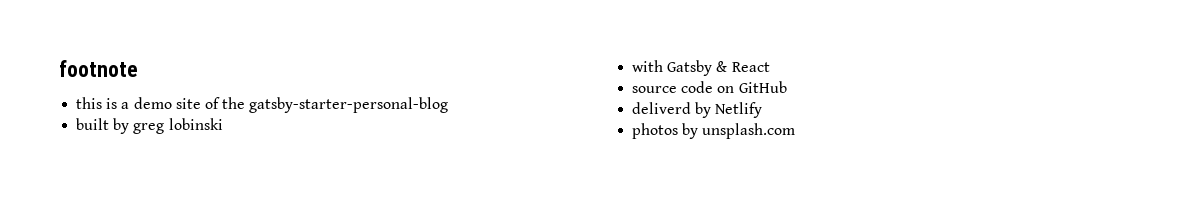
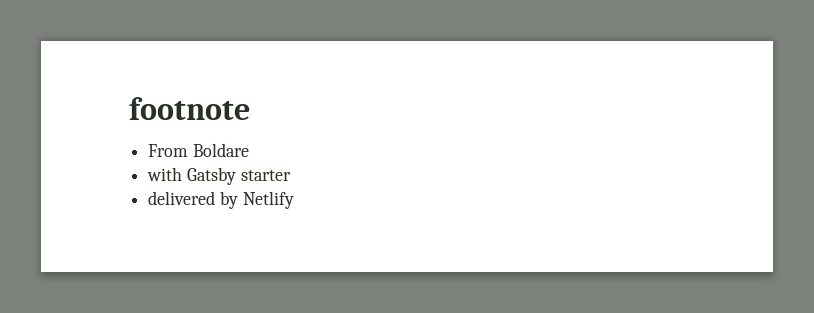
[76,97,449,113] [76,118,223,134] [632,60,770,76] [632,81,787,93] [632,102,692,114] this is a demo site of the gatsby-starter-personal-blog // built by greg lobinski // with Gatsby & React // source code on GitHub // deliverd -> [148,143,249,157] [147,167,291,185] [148,191,216,205] From Boldare // with Gatsby starter // delivered
[632,123,796,139] // photos by unsplash.com -> (294, 200) none

